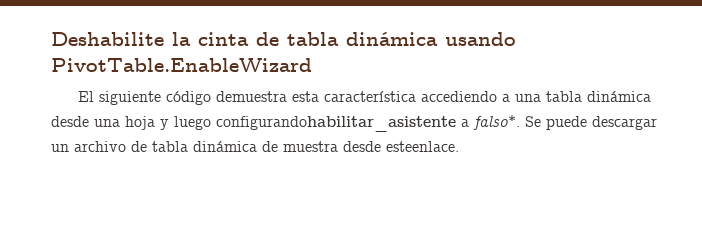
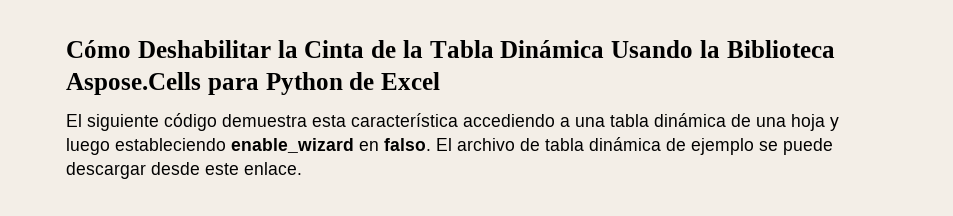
[51,32,516,46] [51,58,312,72] Deshabilite la cinta de tabla dinámica usando PivotTable.EnableWizard -> [66,40,835,58] [66,72,440,95] Cómo Deshabilitar la Cinta de la Tabla Dinámica Usando la Biblioteca Aspose.Cells para Python de Excel
[51,116,89,127] desde -> [731,114,751,127] de
[216,115,657,132] [51,144,69,152] configurandohabilitar_asistente a falso*. Se puede descargar un -> [115,138,452,153] estableciendo enable_wizard en falso. El
[283,141,459,152] muestra desde esteenlace. -> [691,138,833,155] [66,162,302,179] ejemplo se puede descargar desde este enlace.

